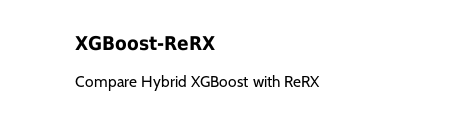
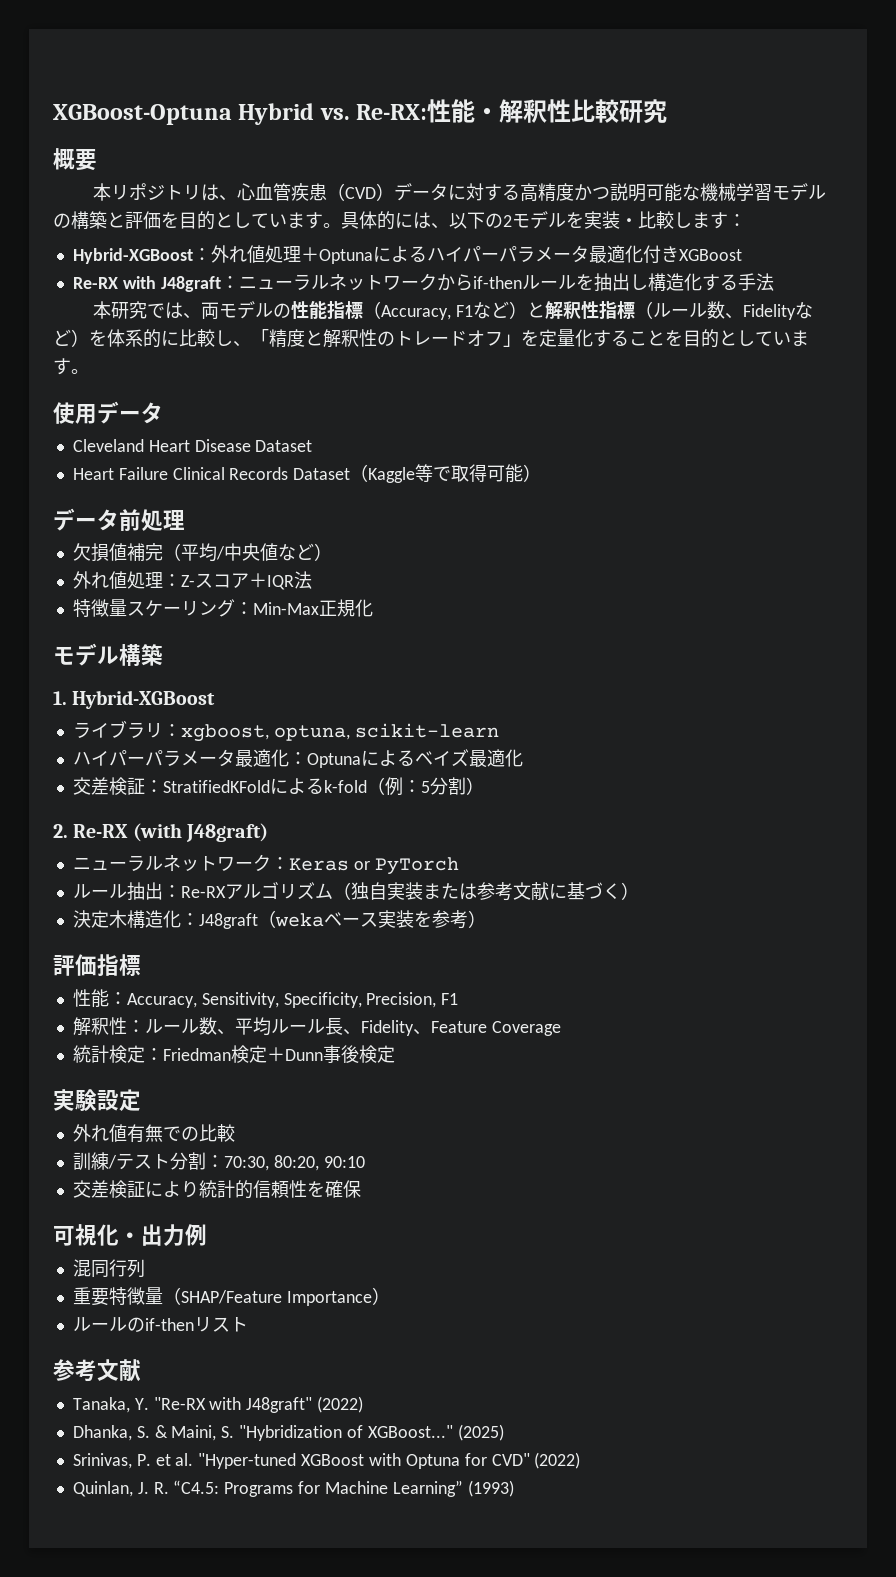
[75,35,215,51] [75,75,320,91] XGBoost-ReRX // Compare Hybrid XGBoost with ReRX -> [53,99,668,125] [53,148,97,171] [92,183,826,202] [53,211,746,230] [72,245,742,264] [72,273,774,292] [92,300,813,320] [53,329,809,348] [53,358,89,375] [53,401,163,424] [72,439,313,452] [72,464,542,483] [53,508,185,531] [72,543,332,562] [72,571,312,590] [72,599,373,617] [53,643,163,666] [53,690,216,709] [72,720,499,742] [72,749,523,768] [72,777,484,796] [53,823,268,842] [72,854,459,875] [72,882,639,901] [72,910,486,929] [53,954,141,976] [72,989,459,1008] [72,1017,561,1036] [72,1045,395,1063] [53,1089,141,1111] [72,1124,235,1143] [72,1152,365,1171] [72,1180,361,1199] [53,1224,207,1246] [72,1259,145,1278] [72,1287,390,1306] [72,1317,248,1332] [53,1359,141,1382] [72,1396,364,1413] [72,1424,504,1441] [72,1452,581,1469] [72,1480,514,1497] XGBoost-Optuna Hybrid vs. Re-RX:性能・解釈性比較研究 // 概要 // 本リポジトリは、心血管疾患（CVD）データに対する高精度かつ説明可能な機械学習モデルの構築と評価を目的としています。具体的には、以下の2モデルを実装・比較します： // Hybrid-XGBoost：外れ値処理＋Optunaによるハイパーパラメータ最適化付きXGBoost // Re-RX with J48graft：ニューラルネットワークからif-thenルールを抽出し構造化する手法 // 本研究では、両モデルの性能指標（Accuracy, F1など）と解釈性指標（ルール数、Fidelityなど）を体系的に比較し、「精度と解釈性のトレードオフ」を定量化することを目的としています。 // 使用データ // Cleveland Heart Disease Dataset // Heart Failure Clinical Records Dataset（Kaggle等で取得可能） // データ前処理 // 欠損値補完（平均/中央値など） // 外れ値処理：Z-スコア＋IQR法 // 特徴量スケーリング：Min-Max正規化 // モデル構築 // 1. Hybrid-XGBoost // ライブラリ：xgboost, optuna, scikit-learn // ハイパーパラメータ最適化：Optunaによるベイズ最適化 // 交差検証：StratifiedKFoldによるk-fold（例：5分割） // 2. Re-RX (with J48graft) // ニューラルネットワーク：Keras or PyTorch // ルール抽出：Re-RXアルゴリズム（独自実装または参考文献に基づく） // 決定木構造化：J48graft（wekaベース実装を参考） // 評価指標 // 性能：Accuracy, Sensitivity, Specificity, Precision, F1 // 解釈性：ルール数、平均ルール長、Fidelity、Feature Coverage // 統計検定：Friedman検定＋Dunn事後検定 // 実験設定 // 外れ値有無での比較 // 訓練/テスト分割：70:30, 80:20, 90:10 // 交差検証により統計的信頼性を確保 // 可視化・出力例 // 混同行列 // 重要特徴量（SHAP/Feature Importance） // ルールのif-thenリスト // 参考文献 // Tanaka, Y. "Re-RX with J48graft" (2022) // Dhanka, S. & Maini, S. "Hybridization of XGBoost..." (2025) // Srinivas, P. et al. "Hyper-tuned XGBoost with Optuna for CVD" (2022) // Quinlan, J. R. “C4.5: Programs for Machine Learning” (1993)

